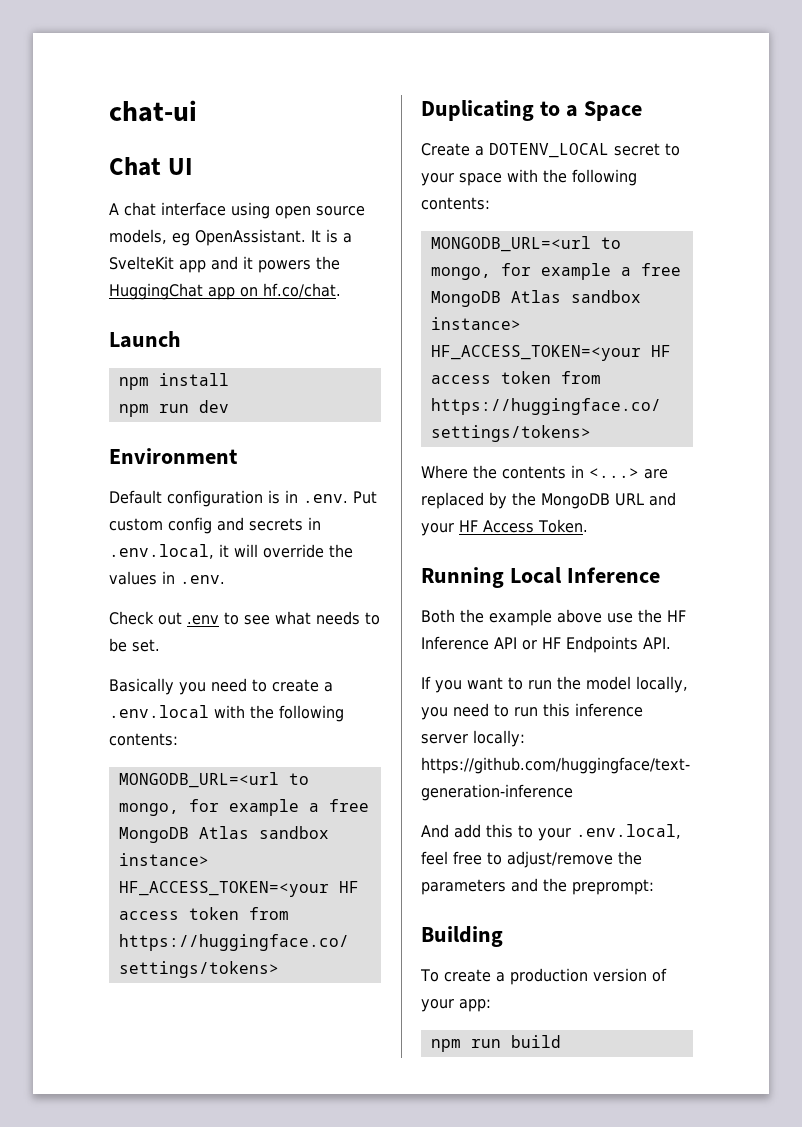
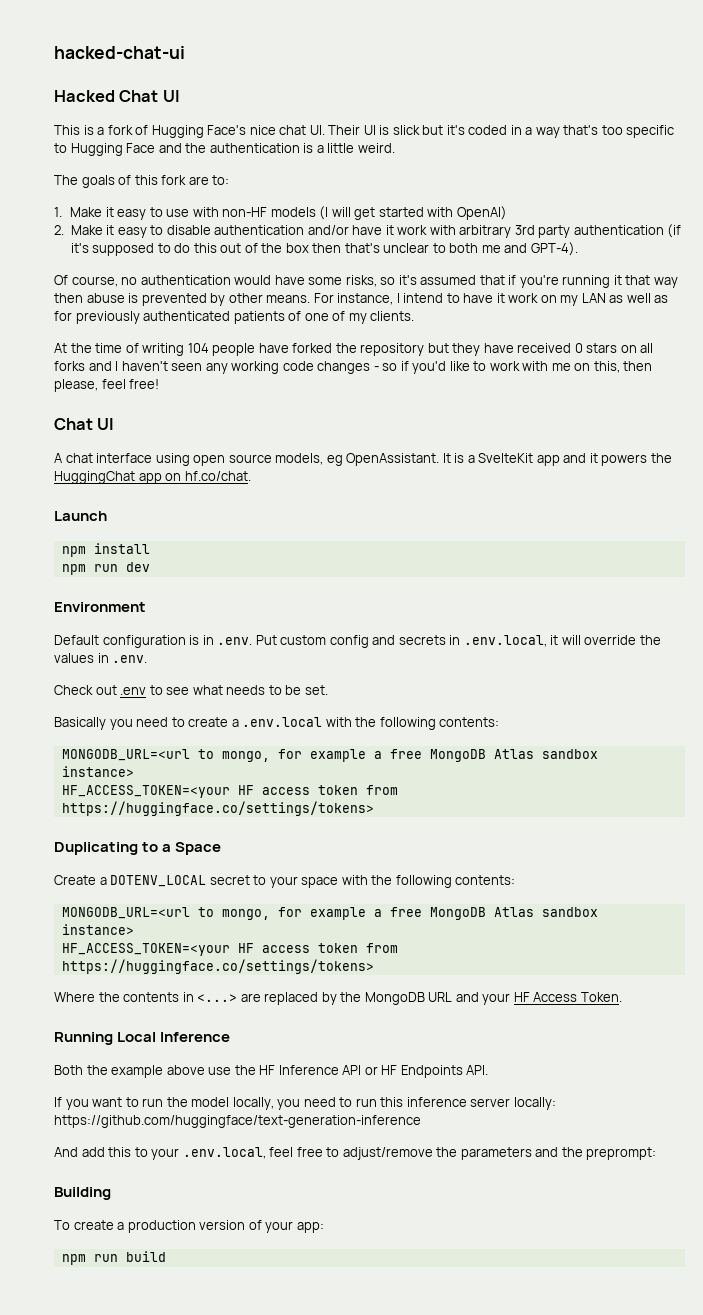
[109,100,197,122] chat-ui -> [54,46,185,59] [54,90,180,102] [54,125,675,138] [54,143,395,156] [54,175,230,188] [54,206,507,220] [54,224,682,238] [70,242,578,256] [54,275,678,288] [54,293,669,306] [54,311,415,324] [54,343,654,356] [54,361,653,374] [54,379,160,392] hacked-chat-ui // Hacked Chat UI // This is a fork of Hugging Face's nice chat UI. Their UI is slick but it's coded in a way that's too specific to Hugging Face and the authentication is a little weird. // The goals of this fork are to: // 1. Make it easy to use with non-HF models (I will get started with OpenAI) // 2. Make it easy to disable authentication and/or have it work with arbitrary 3rd party authentication (if it's supposed to do this out of the box then that's unclear to both me and GPT-4). // Of course, no authentication would have some risks, so it's assumed that if you're running it that way then abuse is prevented by other means. For instance, I intend to have it work on my LAN as well as for previously authenticated patients of one of my clients. // At the time of writing 104 people have forked the repository but they have received 0 stars on all forks and I haven't seen any working code changes - so if you'd like to work with me on this, then please, feel free!

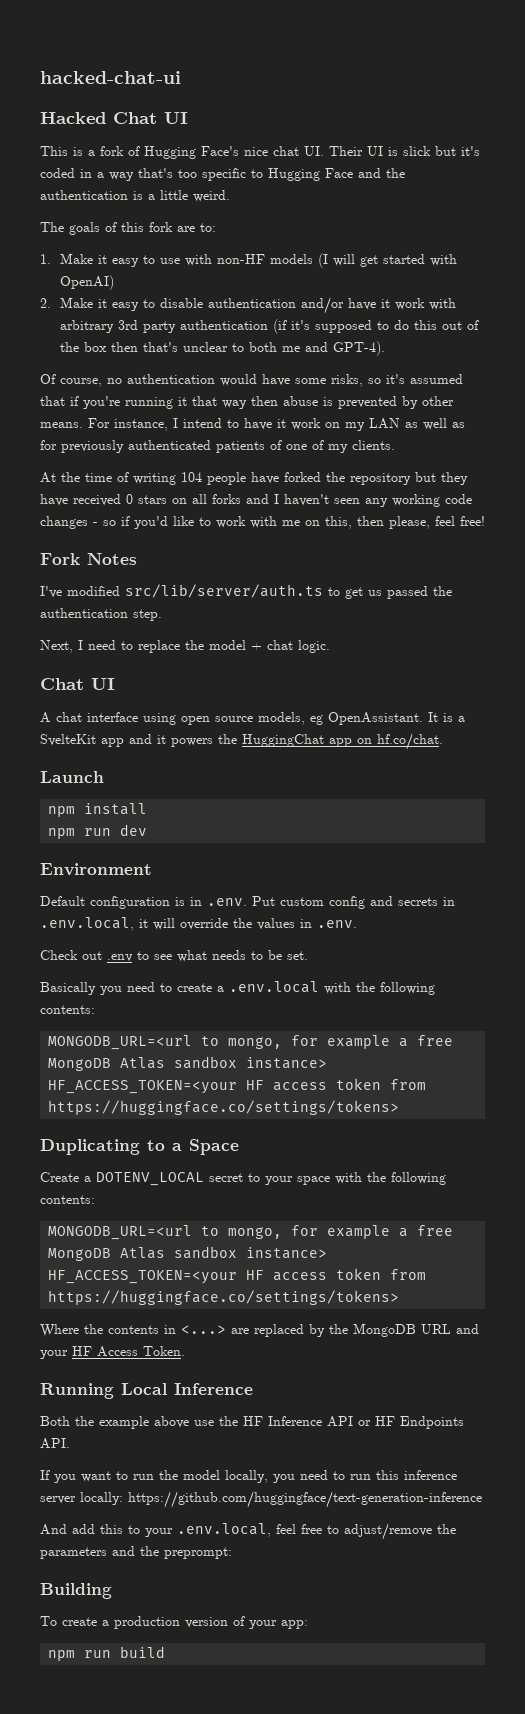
(160, 384) none -> [40,553,137,565] [40,584,452,599] [40,608,162,621] [40,640,330,653] // Fork Notes // I've modified src/lib/server/auth.ts to get us passed the authentication step. // Next, I need to replace the model + chat logic.

